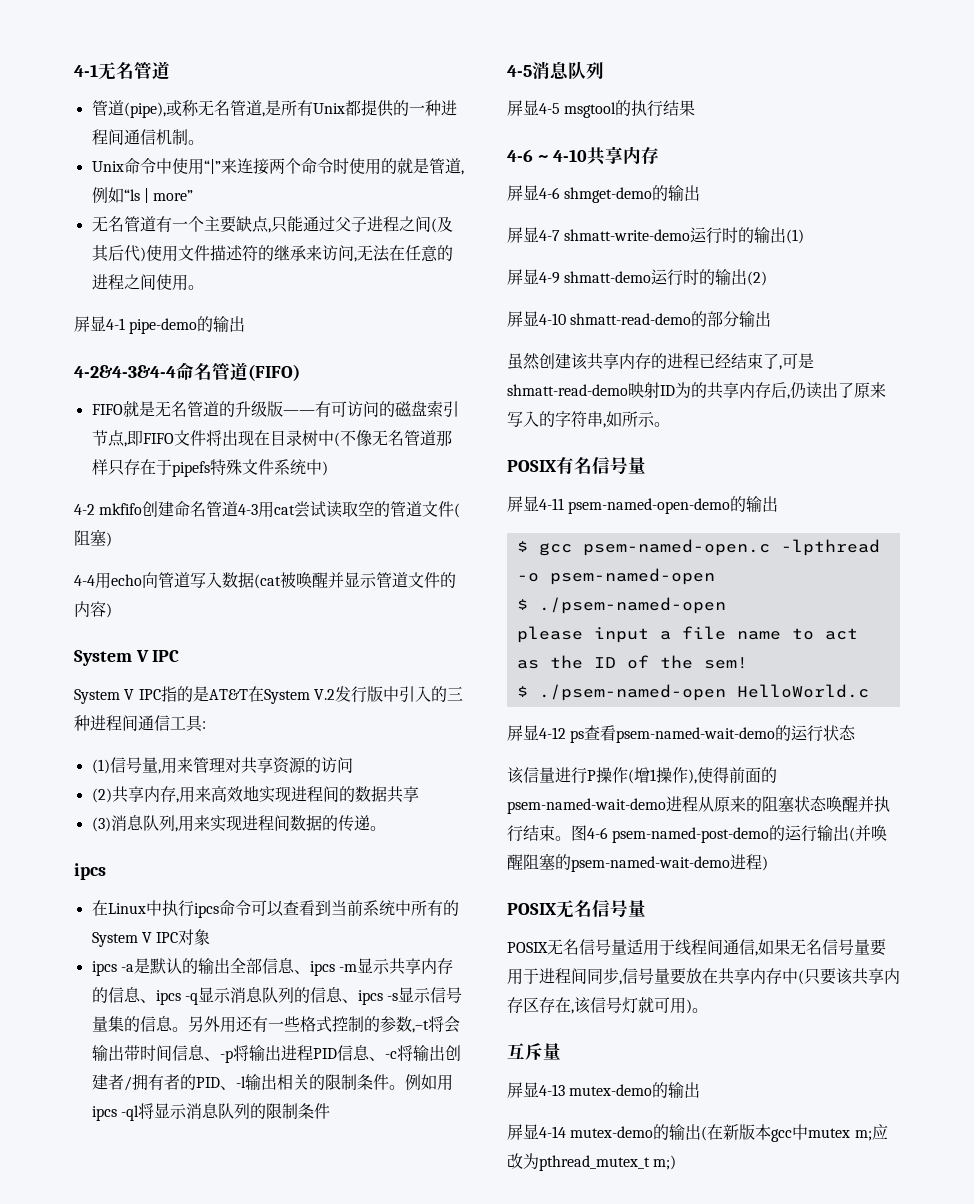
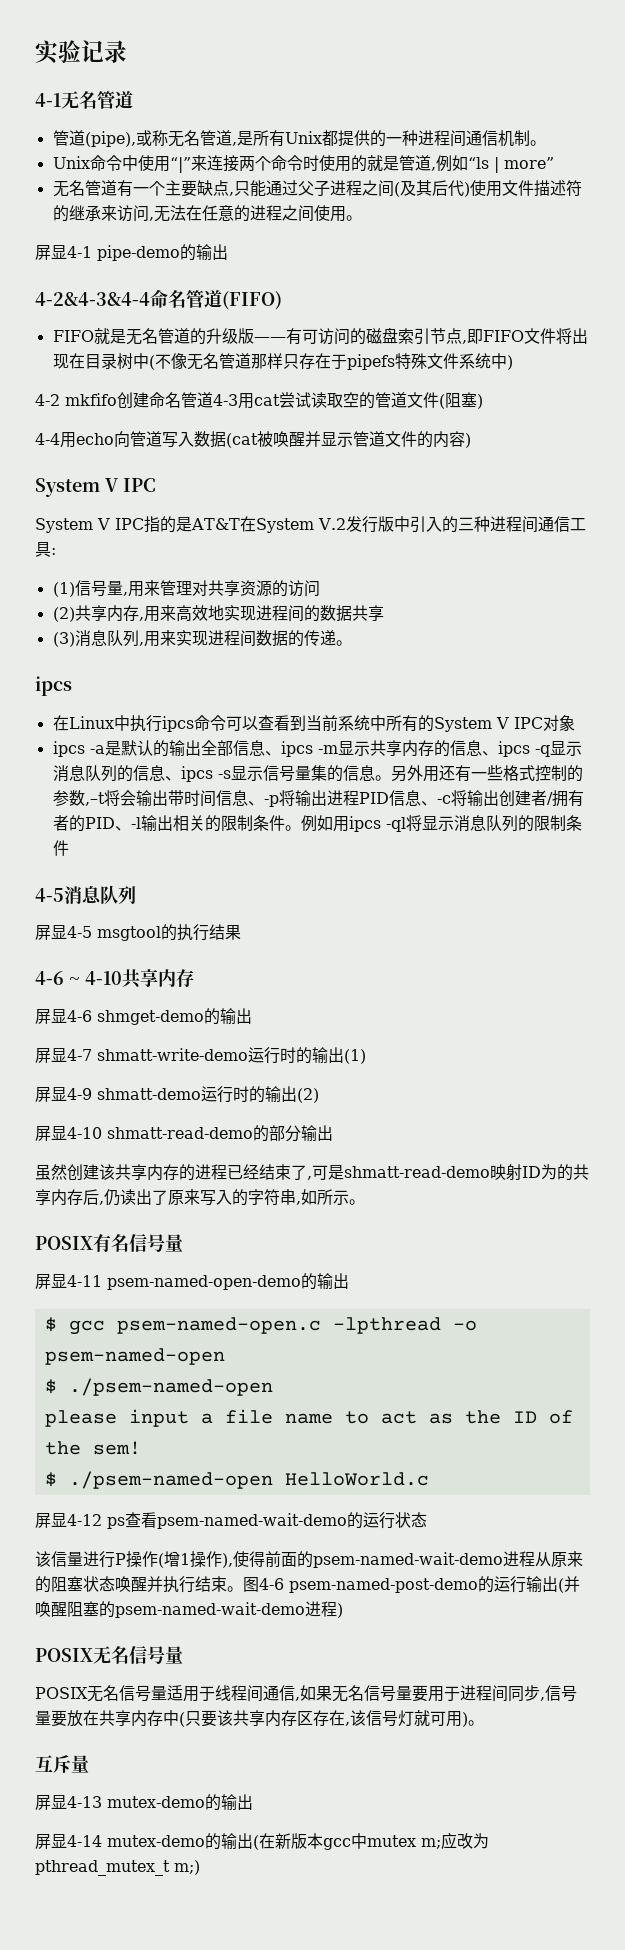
(74, 70) none -> [35,40,127,64] 实验记录 //

